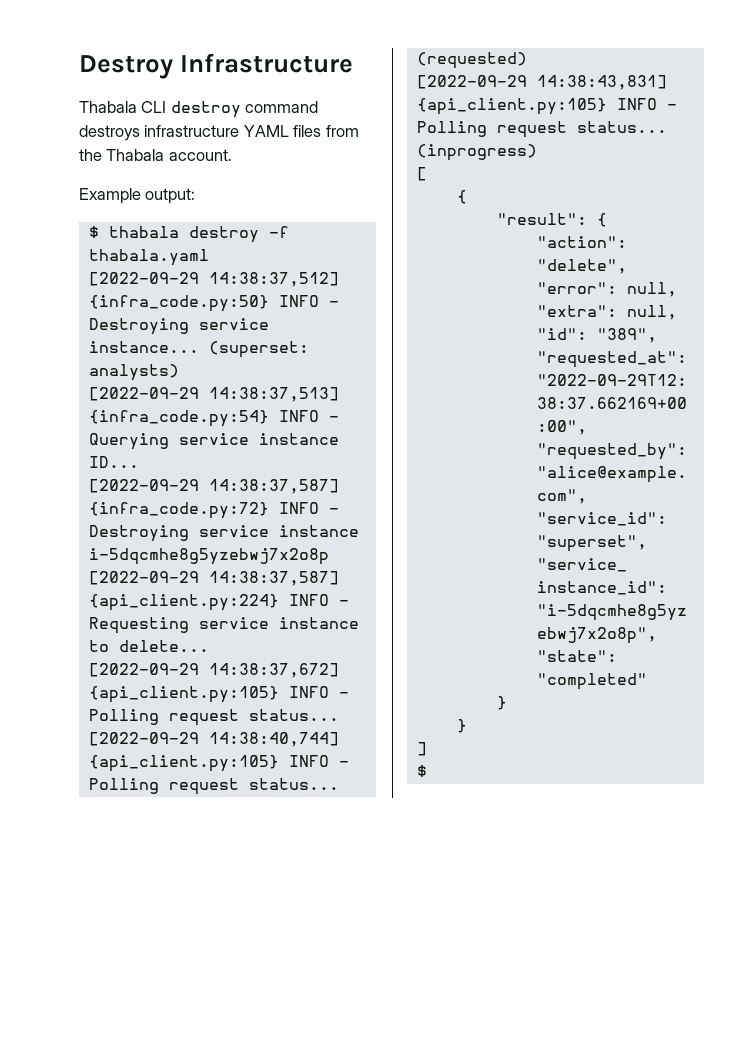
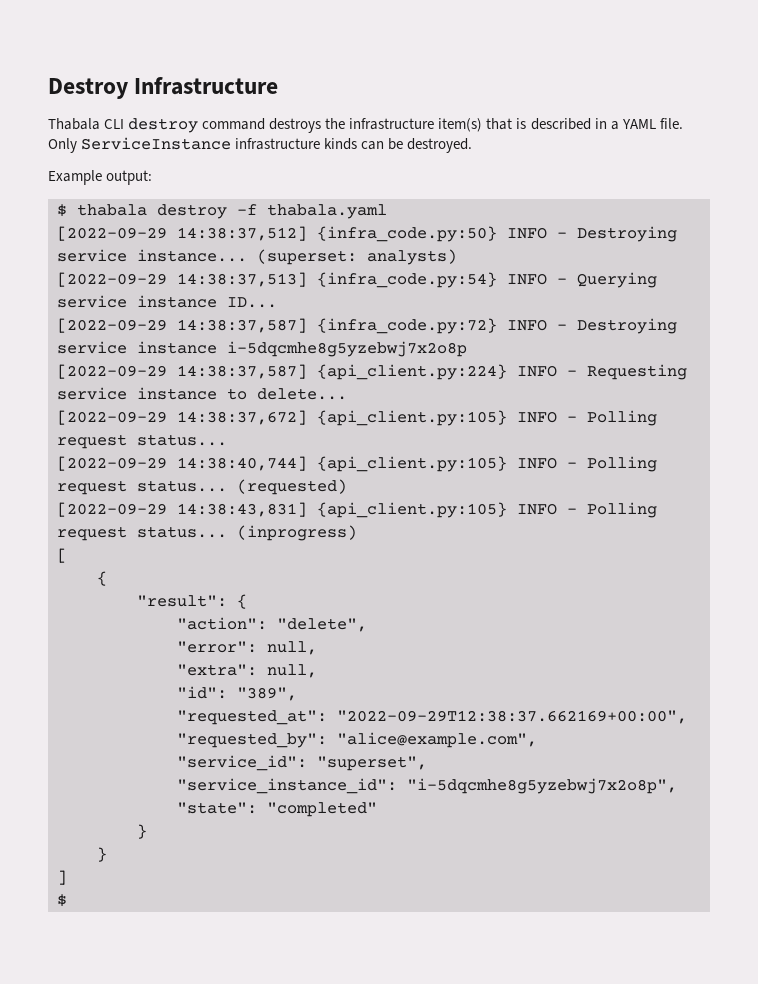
[144,125,359,137] [79,149,232,161] infrastructure YAML files from the Thabala account. -> [325,118,683,132] [48,137,473,153] the infrastructure item(s) that is described in a YAML file. Only ServiceInstance infrastructure kinds can be destroyed.

